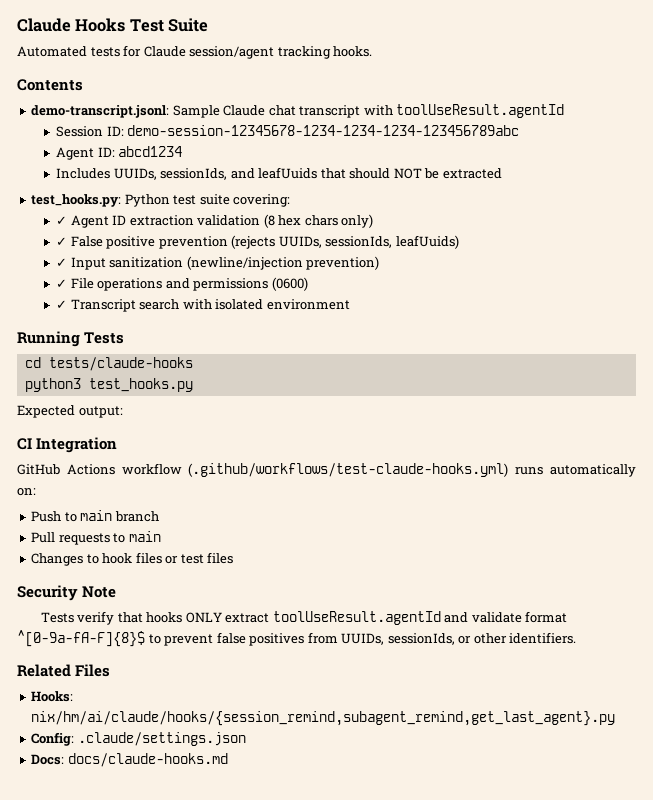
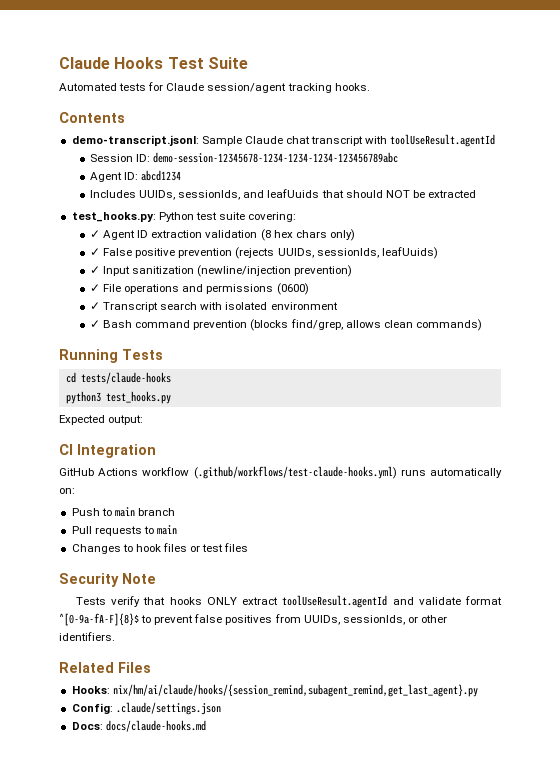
(350, 304) none -> [89,319,482,331] // ✓ Bash command prevention (blocks find/grep, allows clean commands)

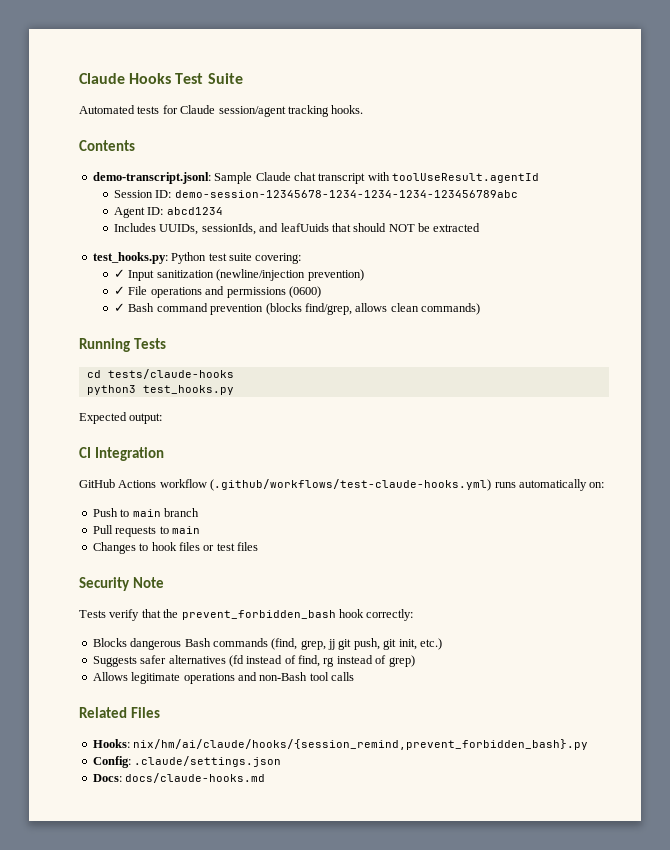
[89,229,355,241] [89,247,438,259] // ✓ Agent ID extraction validation (8 hex chars only) // ✓ False positive prevention (rejects UUIDs, sessionIds, leafUuids) -> (302, 258) none
[89,302,338,312] // ✓ Transcript search with isolated environment -> (321, 292) none
[169,595,502,608] [59,613,447,626] [59,632,115,641] hooks ONLY extract toolUseResult.agentId and validate format ^[0-9a-fA-F]{8}$ to prevent false positives from UUIDs, sessionIds, or other identifiers. -> [163,609,414,621] [92,638,442,650] [92,655,415,667] [92,672,354,684] the prevent_forbidden_bash hook correctly: // Blocks dangerous Bash commands (find, grep, jj git push, git init, etc.) // Suggests safer alternatives (fd instead of find, rg instead of grep) // Allows legitimate operations and non-Bash tool calls
[112,684,478,697] nix/hm/ai/claude/hooks/{session_remind,subagent_remind,get_last_agent}.py -> [133,739,589,750] nix/hm/ai/claude/hooks/{session_remind,prevent_forbidden_bash}.py

